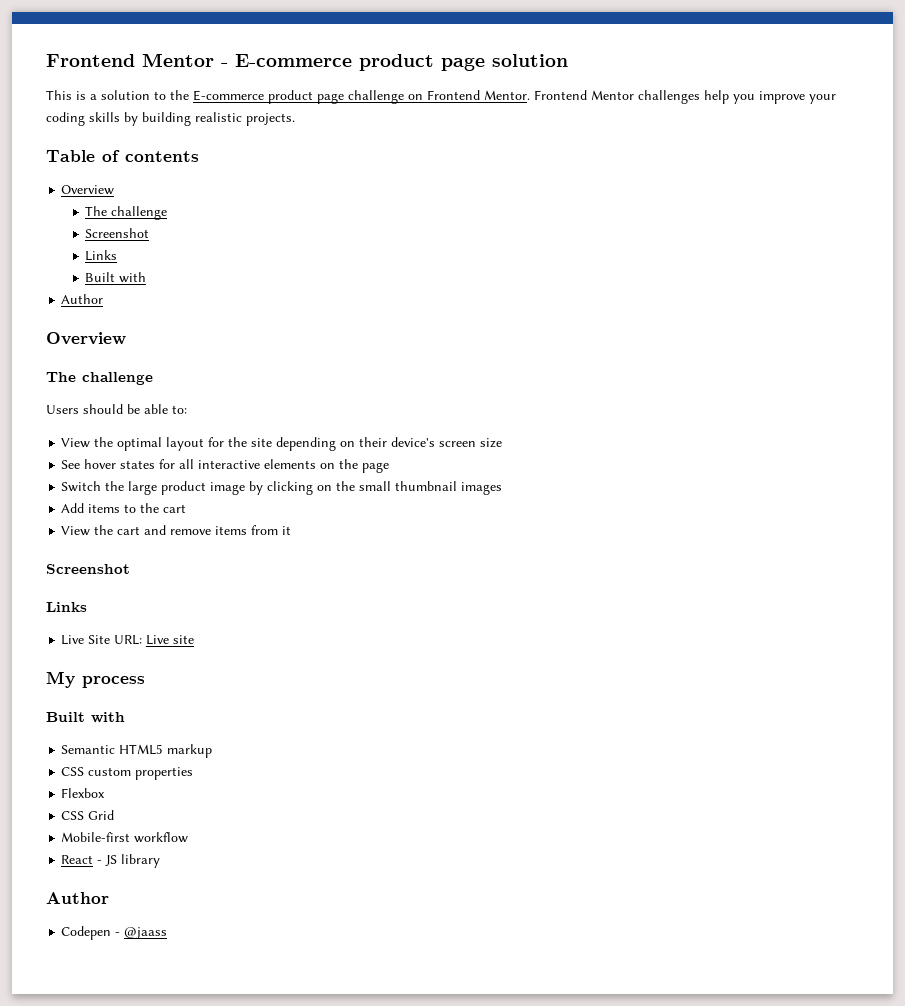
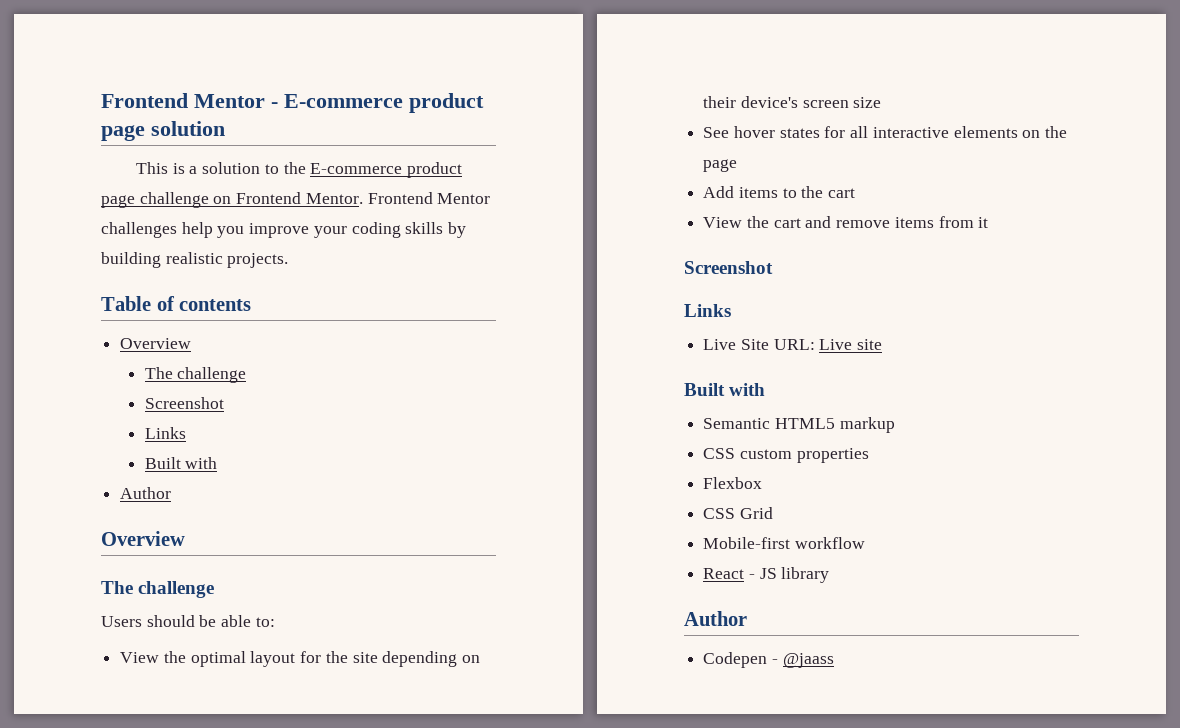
[61,481,503,495] // Switch the large product image by clicking on the small thumbnail images -> (738, 165) none
[46,671,145,688] // My process -> (883, 344) none

